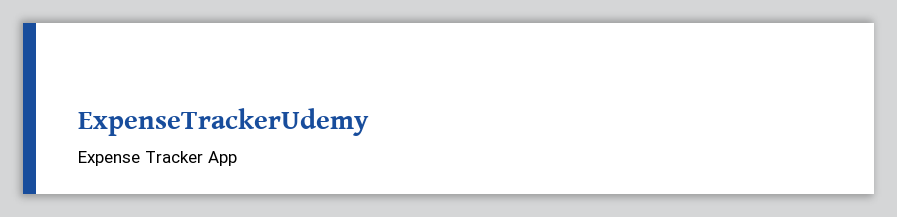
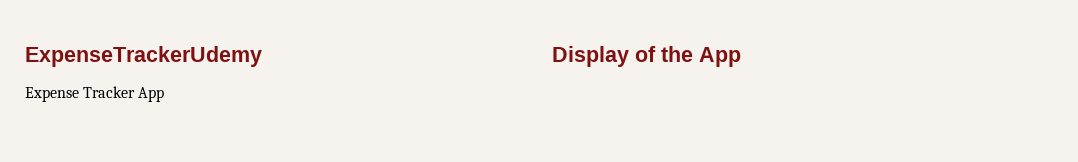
(237, 158) none -> [552,46,741,67] // Display of the App

